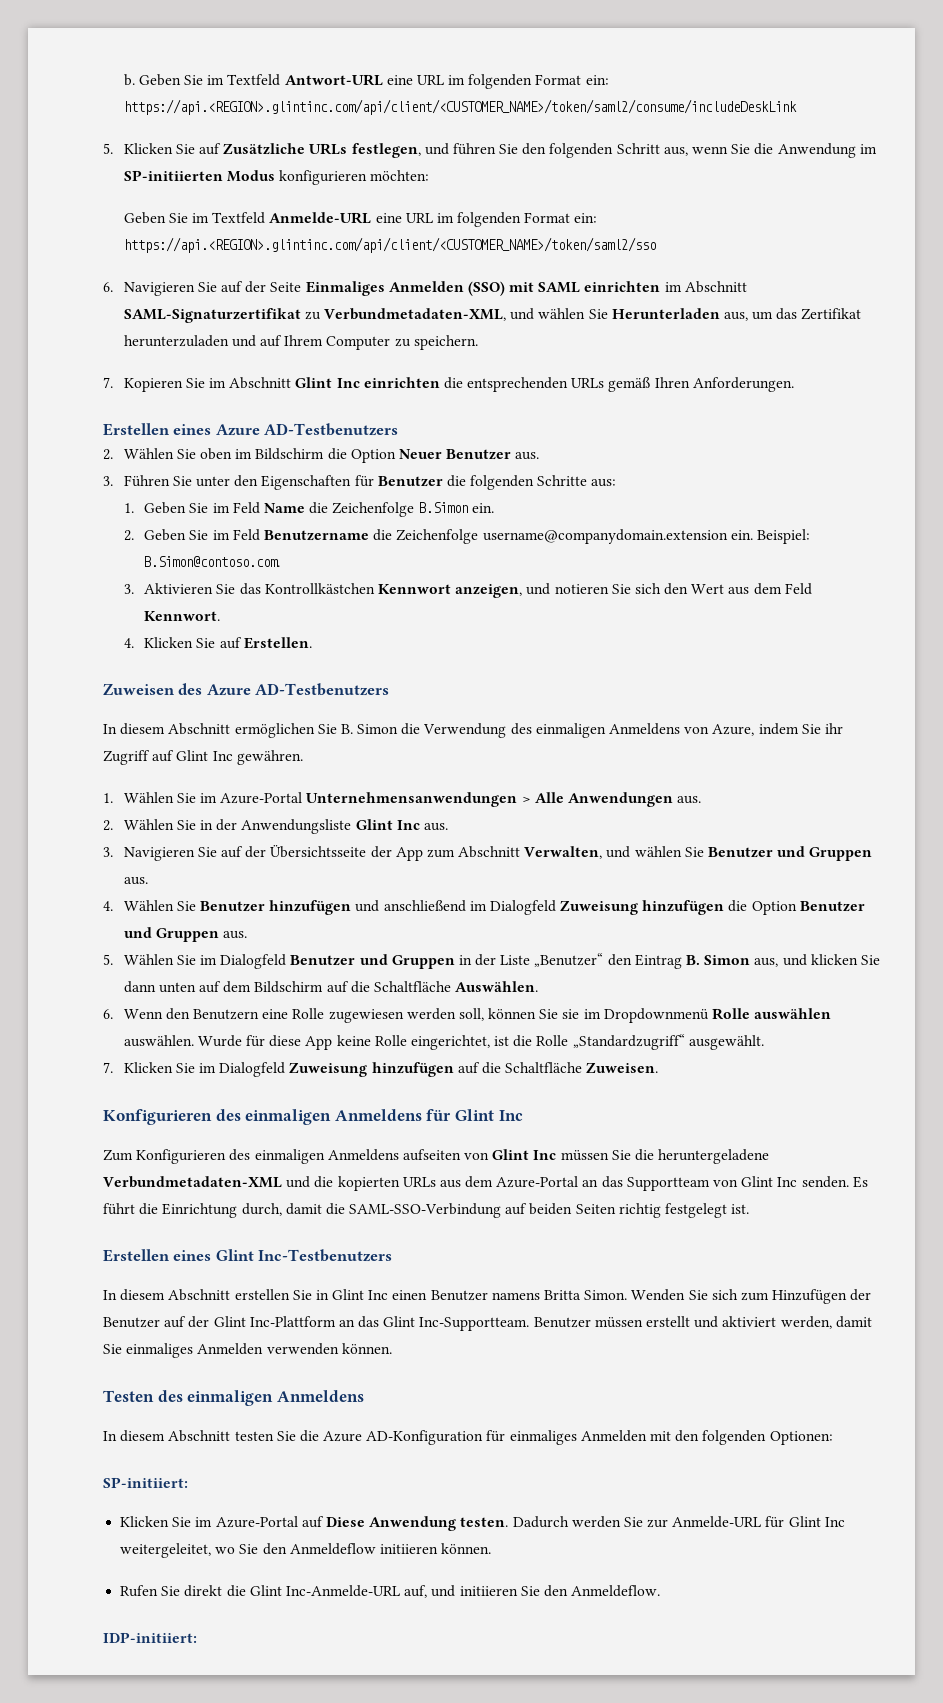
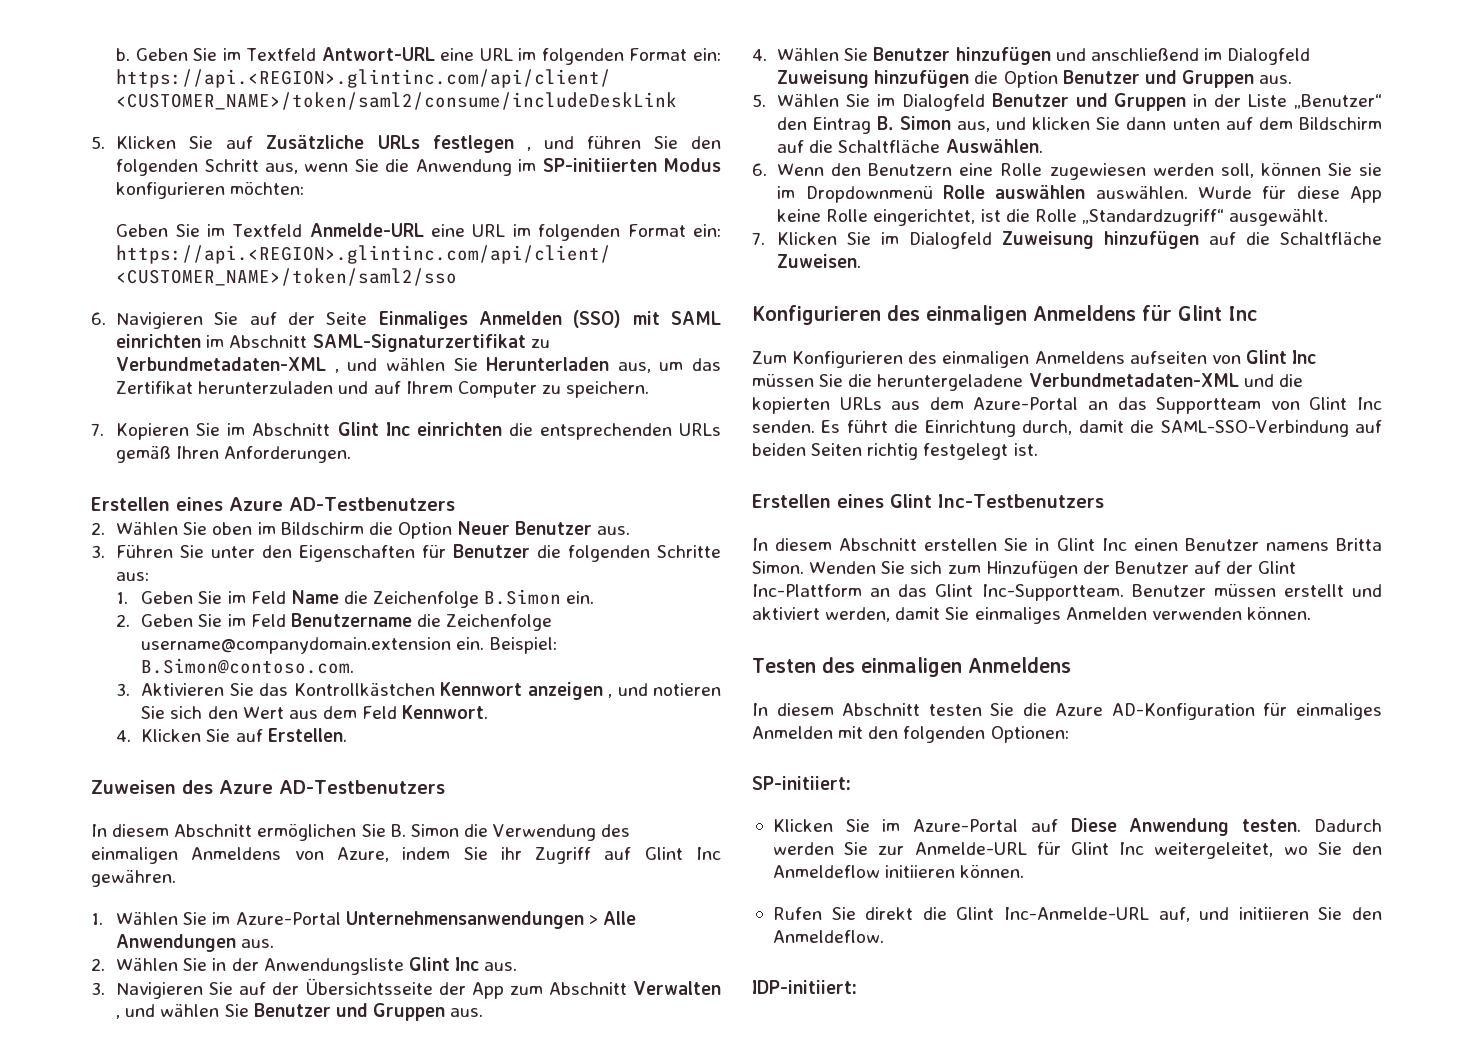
[351,143,421,158] festlegen, -> [432,135,531,153] festlegen ,
[324,308,507,321] Verbundmetadaten-XML, -> [116,357,339,373] Verbundmetadaten-XML ,
[455,584,523,598] anzeigen, -> [527,682,613,700] anzeigen ,
[524,846,603,859] Verwalten, -> [633,981,722,995] [116,1015,121,1019] Verwalten ,

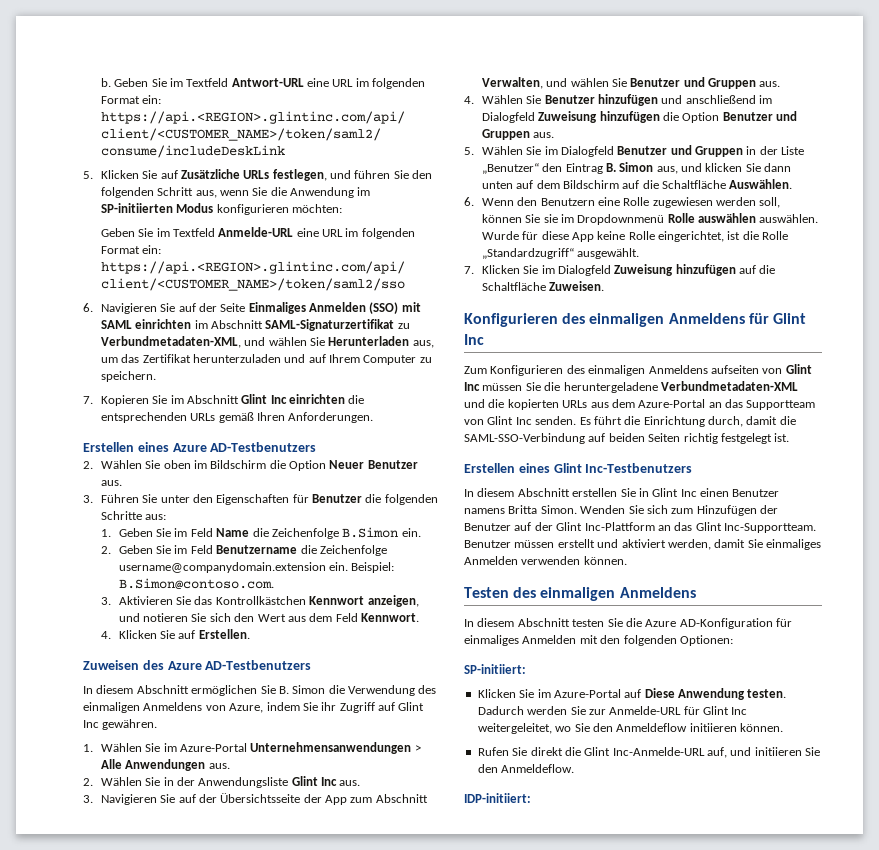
[432,135,531,153] festlegen , -> [272,169,327,181] festlegen,
[116,357,339,373] Verbundmetadaten-XML , -> [100,336,241,348] Verbundmetadaten-XML,
[527,682,613,700] anzeigen , -> [367,595,419,607] anzeigen,
[633,981,722,995] [116,1015,121,1019] Verwalten , -> [481,77,543,89] Verwalten,

